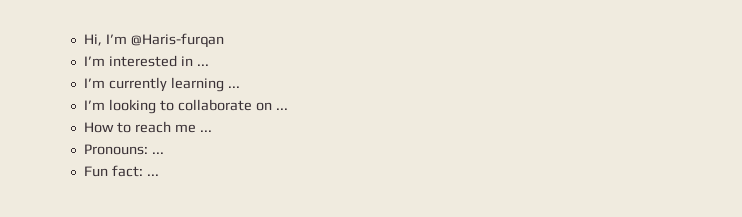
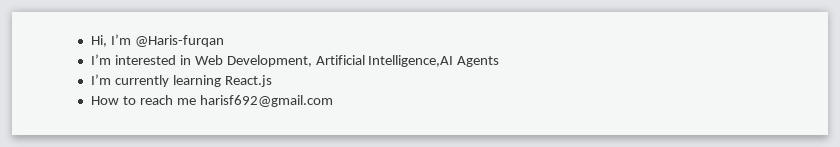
[196,64,209,66] [83,77,240,92] [83,99,288,114] [83,121,212,133] [83,144,164,155] [83,165,159,177] ... // I’m currently learning ... // I’m looking to collaborate on ... // How to reach me ... // Pronouns: ... // Fun fact: ... -> [194,55,500,67] [90,74,272,87] [90,95,333,107] Web Development, Artificial Intelligence,AI Agents // I’m currently learning React.js // How to reach me harisf692@gmail.com

